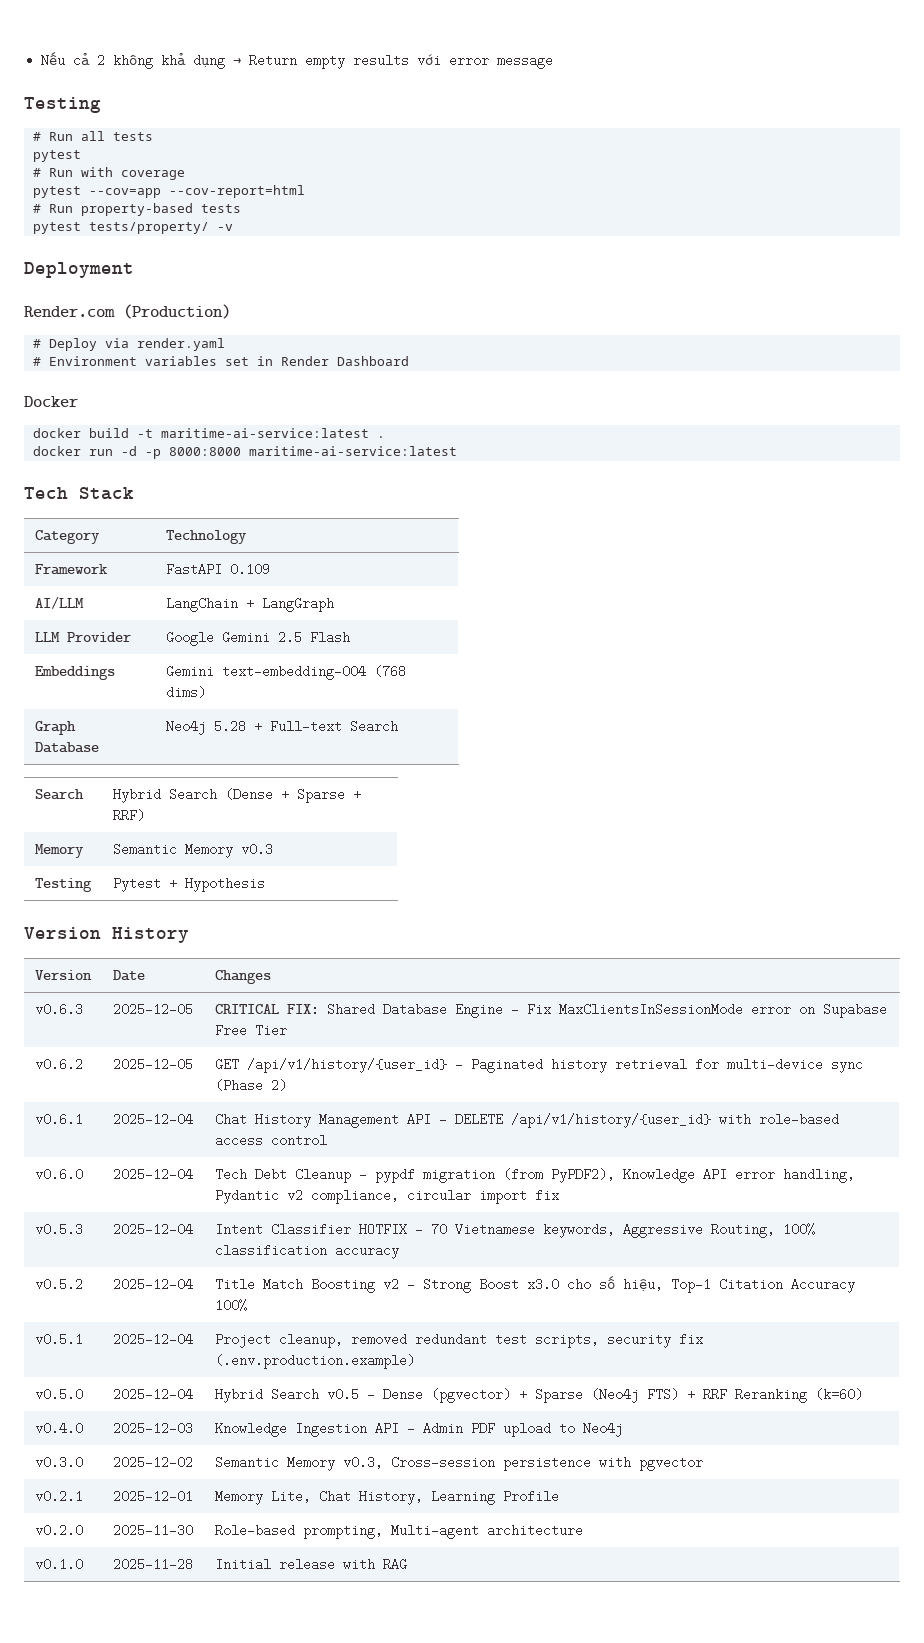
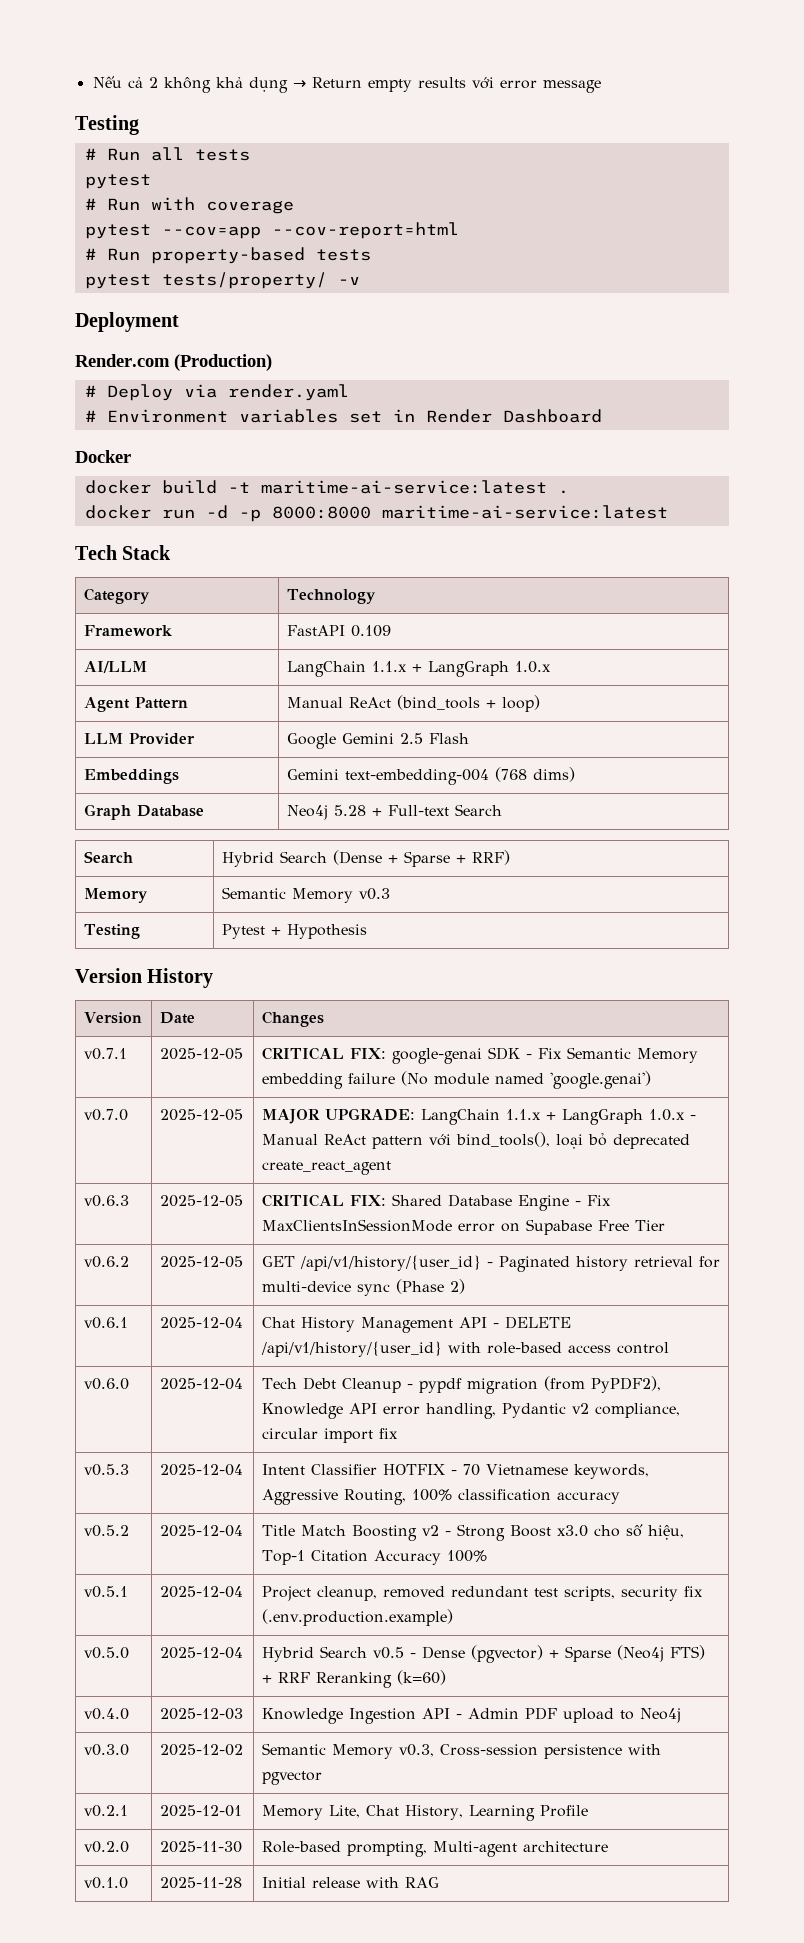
[245,597,334,612] + LangGraph -> [371,661,551,677] [83,697,188,712] [286,695,540,712] 1.1.x + LangGraph 1.0.x // Agent Pattern | Manual ReAct (bind_tools + loop)
(271, 977) none -> [83,1048,127,1060] [159,1048,243,1060] [261,1047,698,1064] [261,1071,651,1089] [83,1109,128,1121] [159,1109,243,1121] [261,1108,696,1125] [261,1132,690,1149] [261,1161,391,1175] // v0.7.1 | 2025-12-05 | CRITICAL FIX: google-genai SDK - Fix Semantic Memory embedding failure (No module named 'google.genai') // v0.7.0 | 2025-12-05 | MAJOR UPGRADE: LangChain 1.1.x + LangGraph 1.0.x - Manual ReAct pattern với bind_tools(), loại bỏ deprecated create_react_agent

